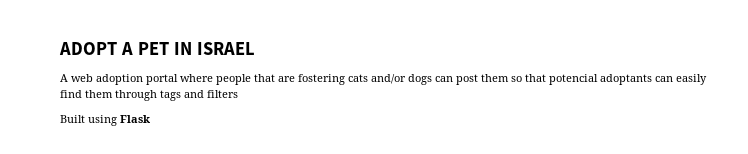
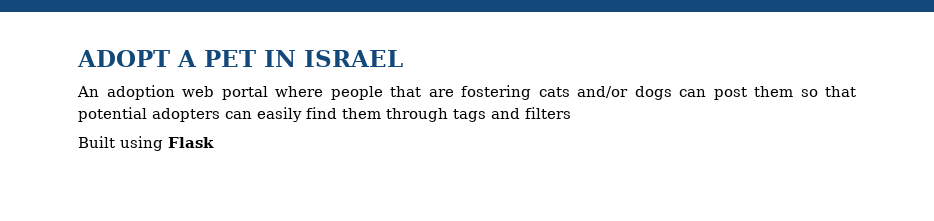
[60,74,143,85] A web adoption -> [77,85,214,100] An adoption web
[549,74,652,85] potencial adoptants -> [78,107,220,122] potential adopters

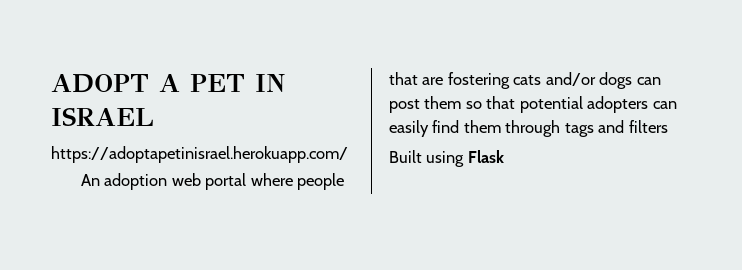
(403, 58) none -> [51,146,348,163] // https://adoptapetinisrael.herokuapp.com/

